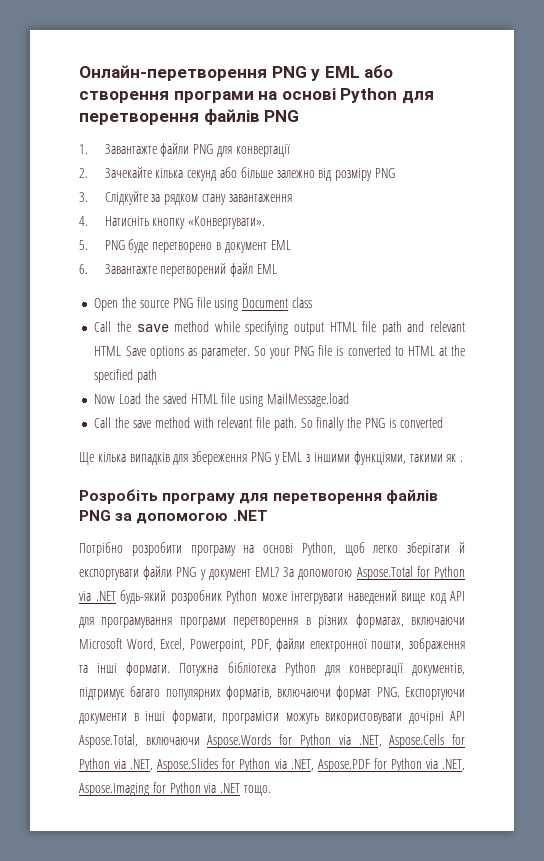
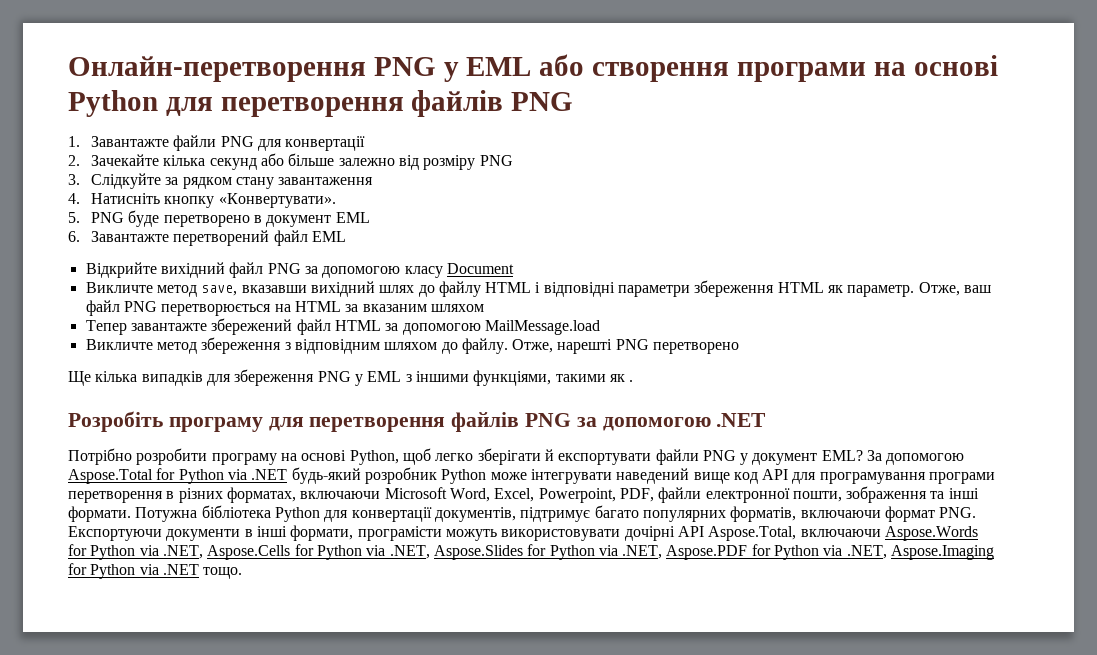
[94,297,312,311] [94,321,466,335] [94,345,465,359] [94,369,158,383] [94,393,349,407] [94,417,443,431] Open the source PNG file using Document class // Call the save method while specifying output HTML file path and relevant HTML Save options as parameter. So your PNG file is converted to HTML at the specified path // Now Load the saved HTML file using MailMessage.load // Call the save method with relevant file path. So finally the PNG is converted -> [85,262,514,278] [85,280,993,297] [85,300,484,316] [85,318,600,335] [85,337,740,354] Відкрийте вихідний файл PNG за допомогою класу Document // Викличте метод save, вказавши вихідний шлях до файлу HTML і відповідні параметри збереження HTML як параметр. Отже, ваш файл PNG перетворюється на HTML за вказаним шляхом // Тепер завантажте збережений файл HTML за допомогою MailMessage.load // Викличте метод збереження з відповідним шляхом до файлу. Отже, нарешті PNG перетворено

